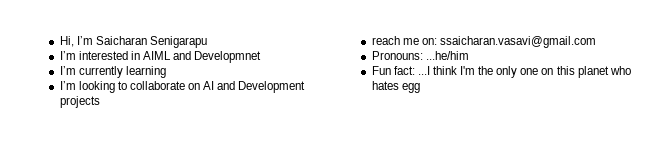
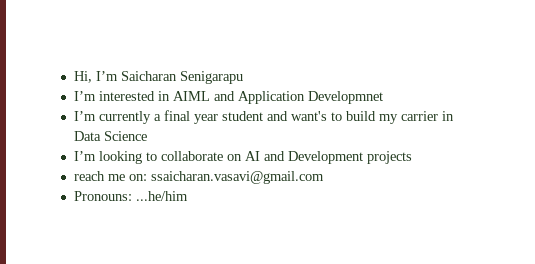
(192, 55) none -> [237,91,305,104] Application
[125,66,166,78] learning -> [153,110,454,124] [73,131,147,141] a final year student and want's to build my carrier in Data Science
[371,66,631,78] [371,81,420,93] // Fun fact: ...I think I'm the only one on this planet who hates egg -> (188, 196) none

